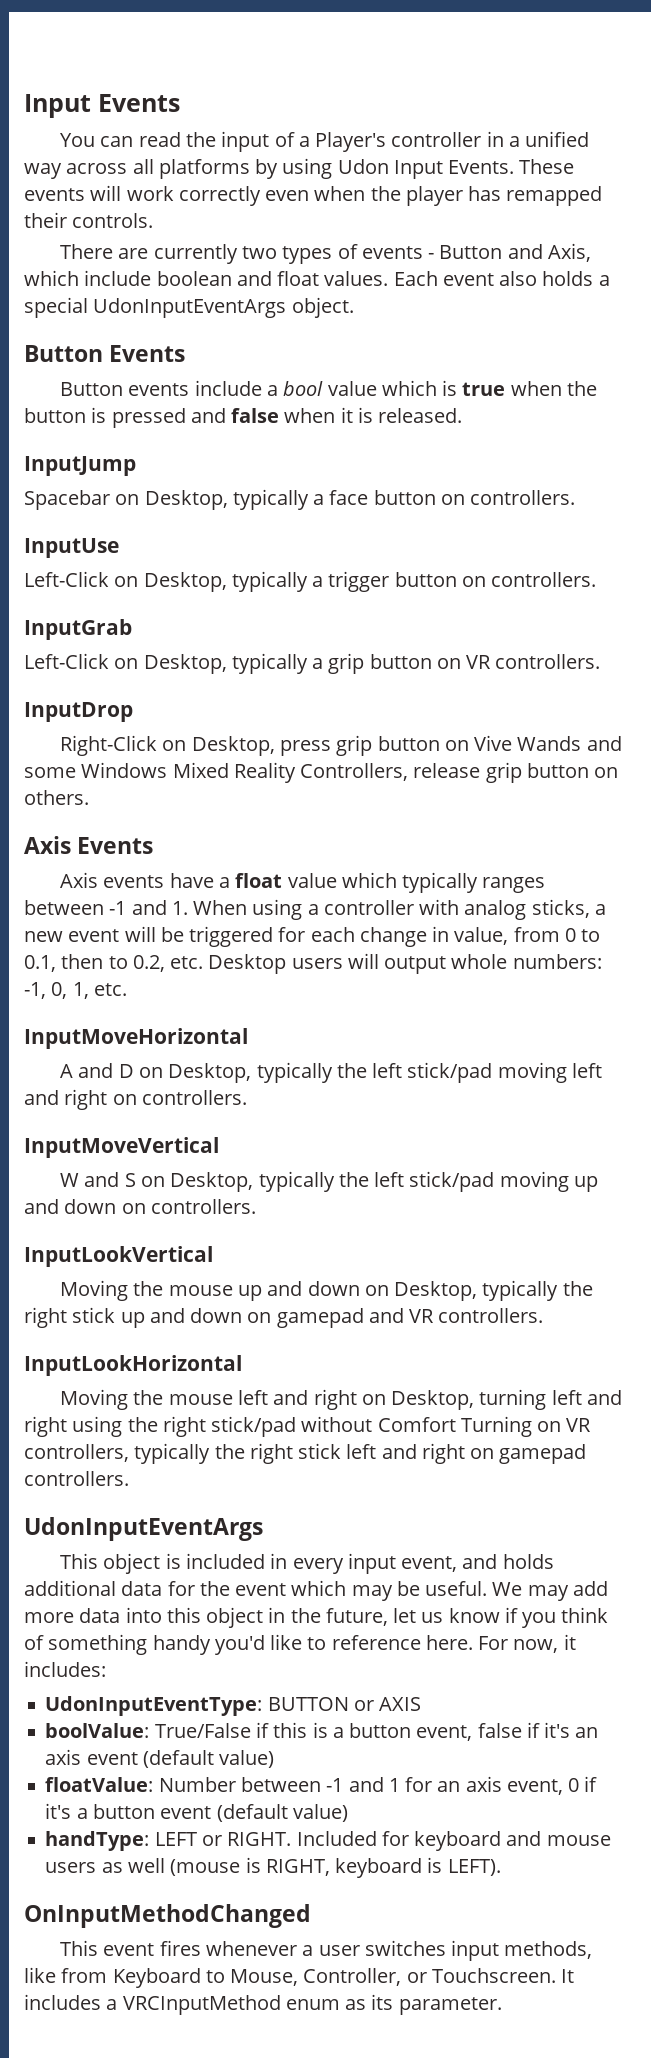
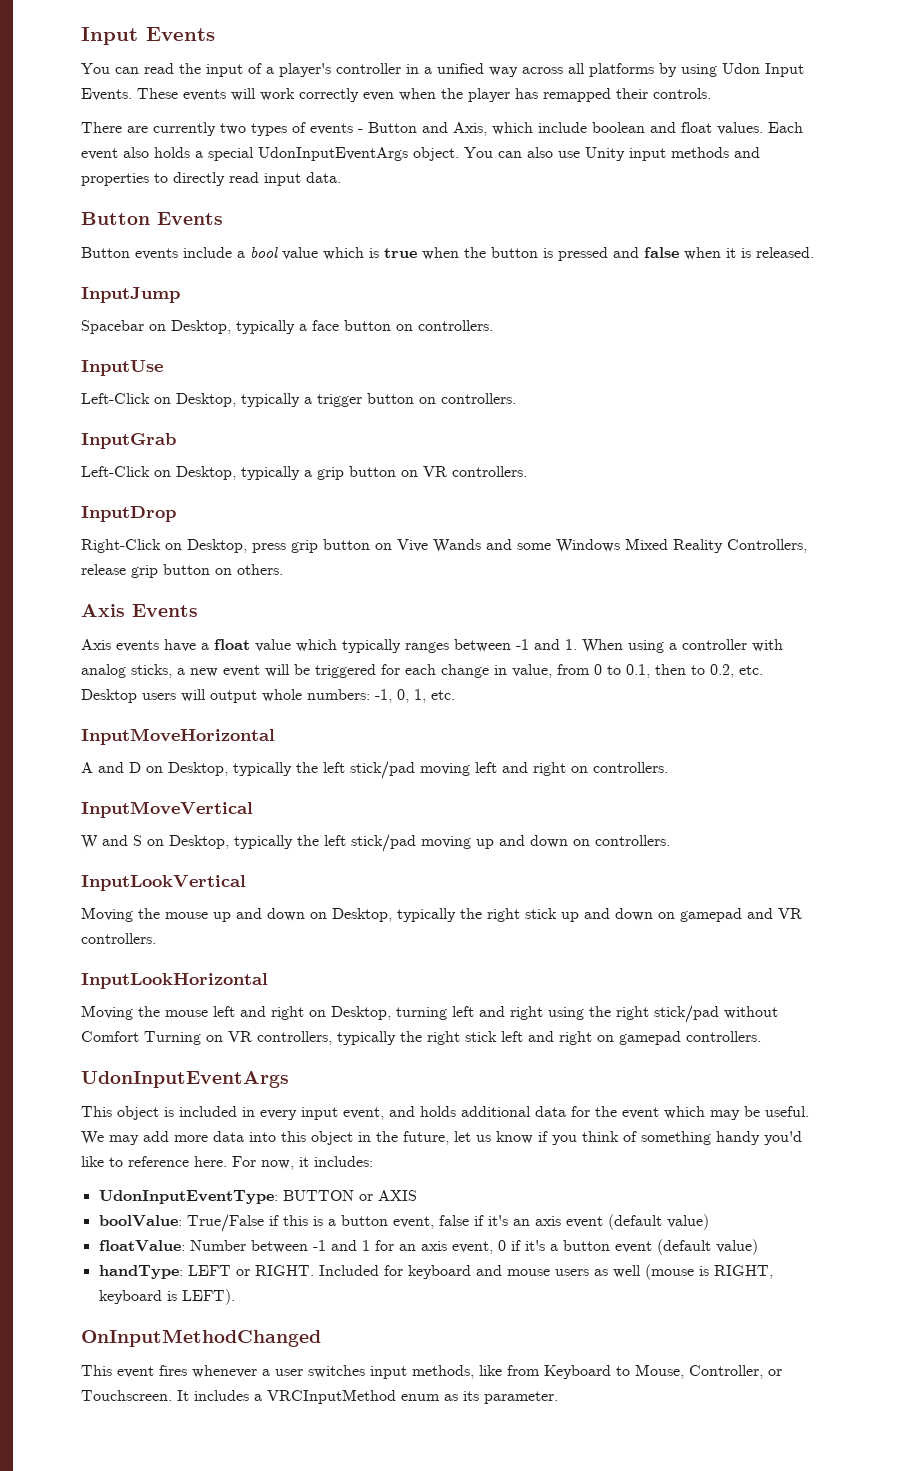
[315,132,387,152] Player's -> [279,63,331,77] player's
(354, 307) none -> [464,147,760,161] [81,172,341,186] You can also use Unity input methods and properties to directly read input data.

